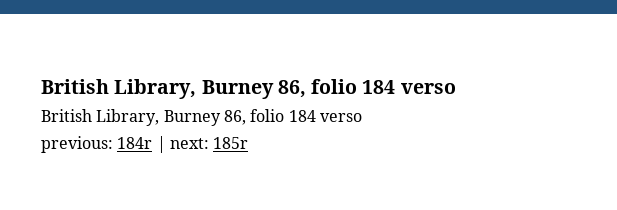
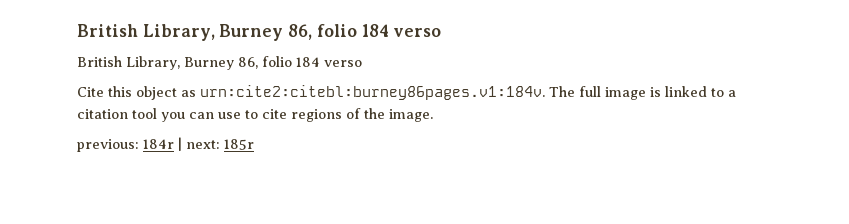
(362, 117) none -> [77,85,736,100] [77,108,433,122] // Cite this object as urn:cite2:citebl:burney86pages.v1:184v. The full image is linked to a citation tool you can use to cite regions of the image.

